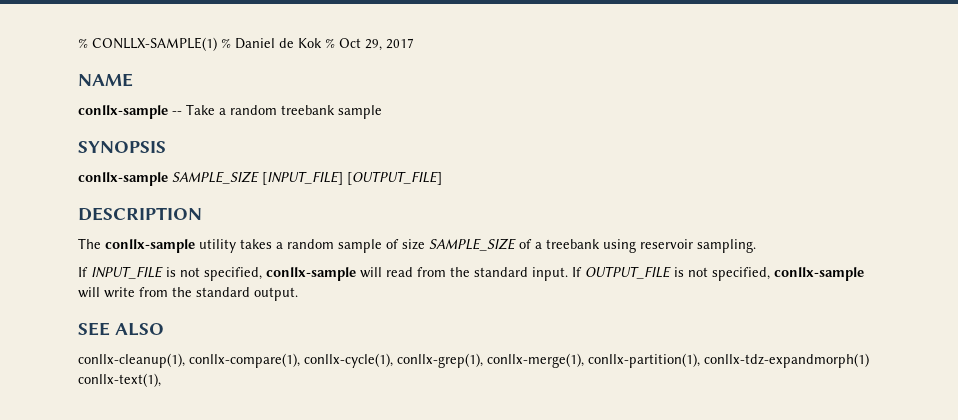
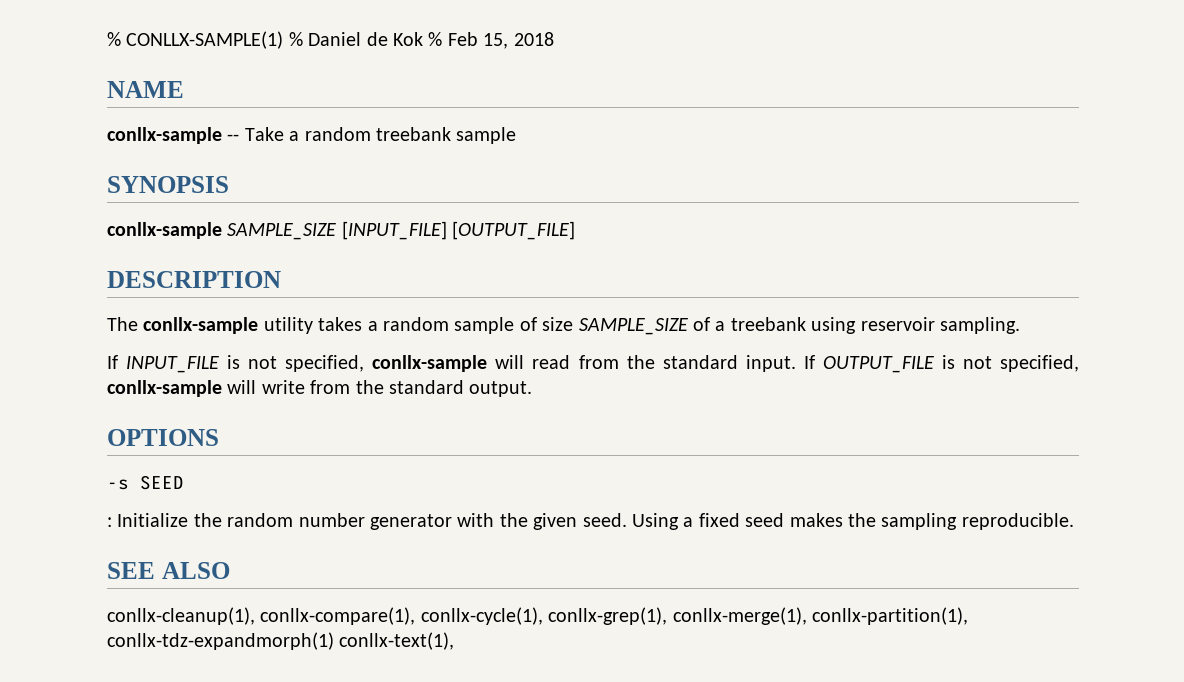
[339,38,414,51] Oct 29, 2017 -> [447,32,554,49] Feb 15, 2018
(298, 294) none -> [107,429,219,446] [107,475,184,490] [107,513,1074,530] // OPTIONS // -s SEED // : Initialize the random number generator with the given seed. Using a fixed seed makes the sampling reproducible.

